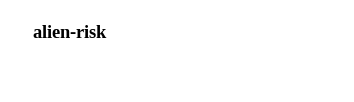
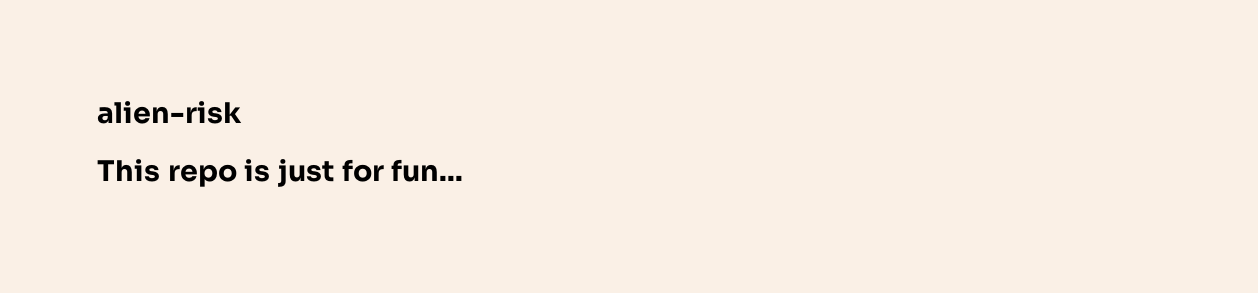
(107, 31) none -> [97,159,464,187] // This repo is just for fun...

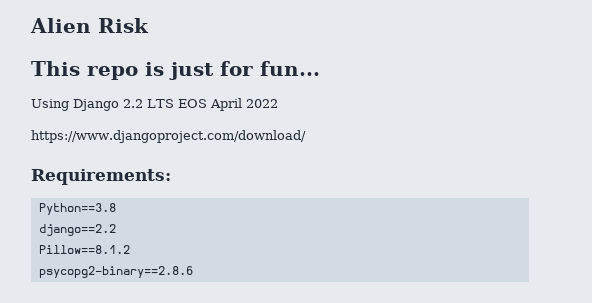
[97,101,242,124] alien-risk -> [30,18,149,33] Alien Risk
(464, 170) none -> [31,98,278,111] [31,130,306,143] [31,169,171,185] [38,203,116,215] [38,224,116,236] [38,245,130,254] [38,266,193,278] // Using Django 2.2 LTS EOS April 2022 // https://www.djangoproject.com/download/ // Requirements: // Python==3.8 // django==2.2 // Pillow==8.1.2 // psycopg2-binary==2.8.6

